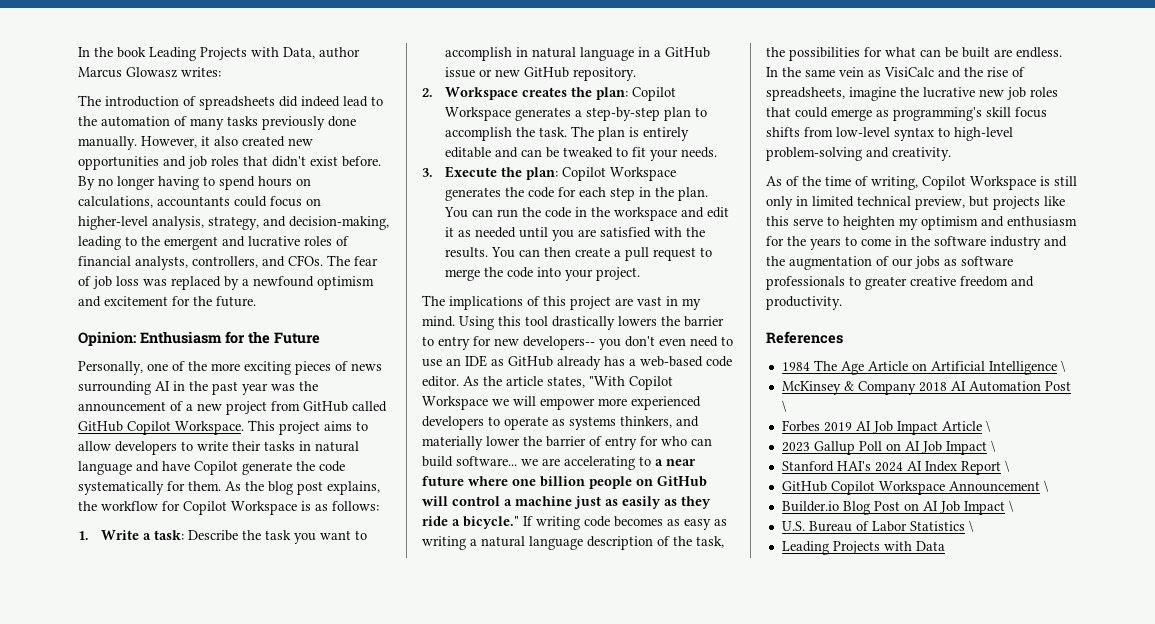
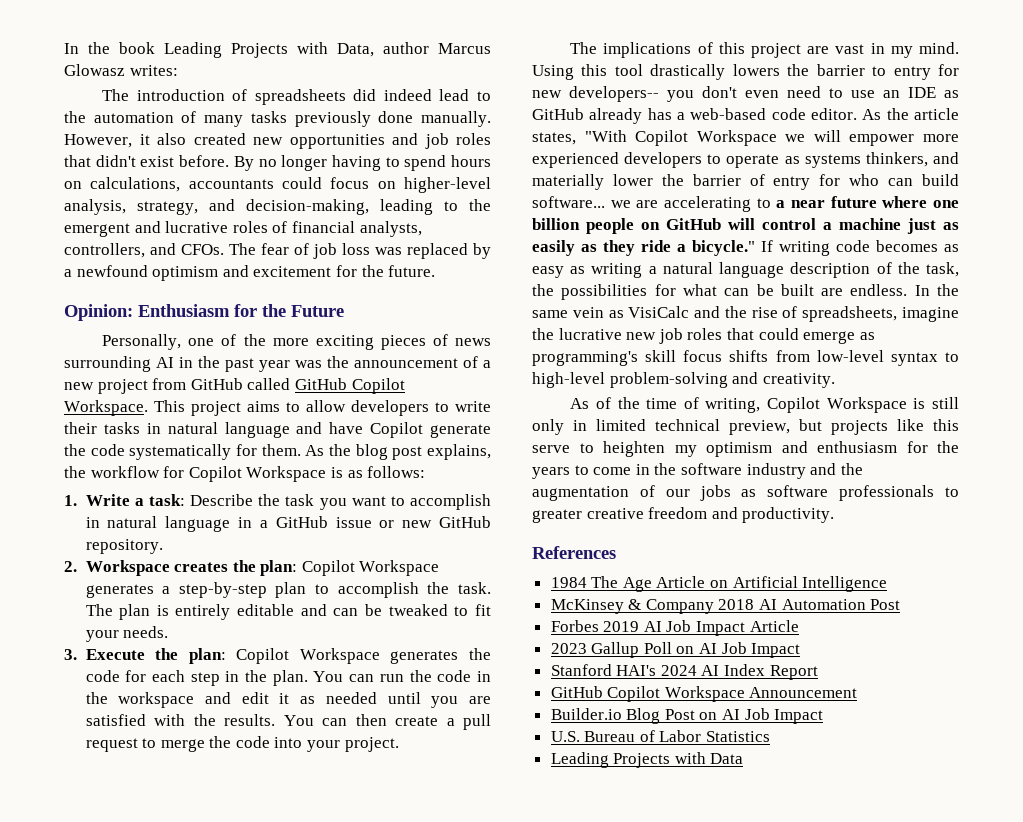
[1060,360,1066,372] \ -> (888, 584) none
[781,400,787,412] \ -> (901, 604) none
[985,420,991,432] \ -> (799, 626) none
[990,440,996,452] \ -> (801, 650) none
[1004,460,1010,472] \ -> (818, 672) none
[1043,480,1049,492] \ -> (858, 692) none
[1008,500,1014,512] \ -> (824, 716) none
[968,520,974,532] \ -> (771, 736) none

